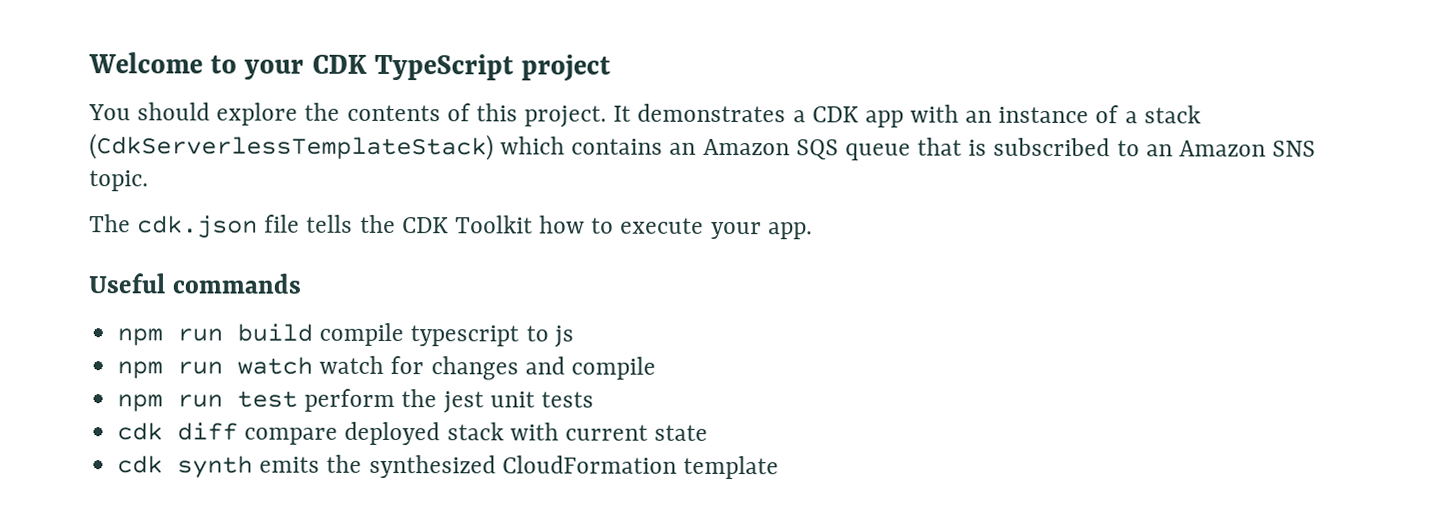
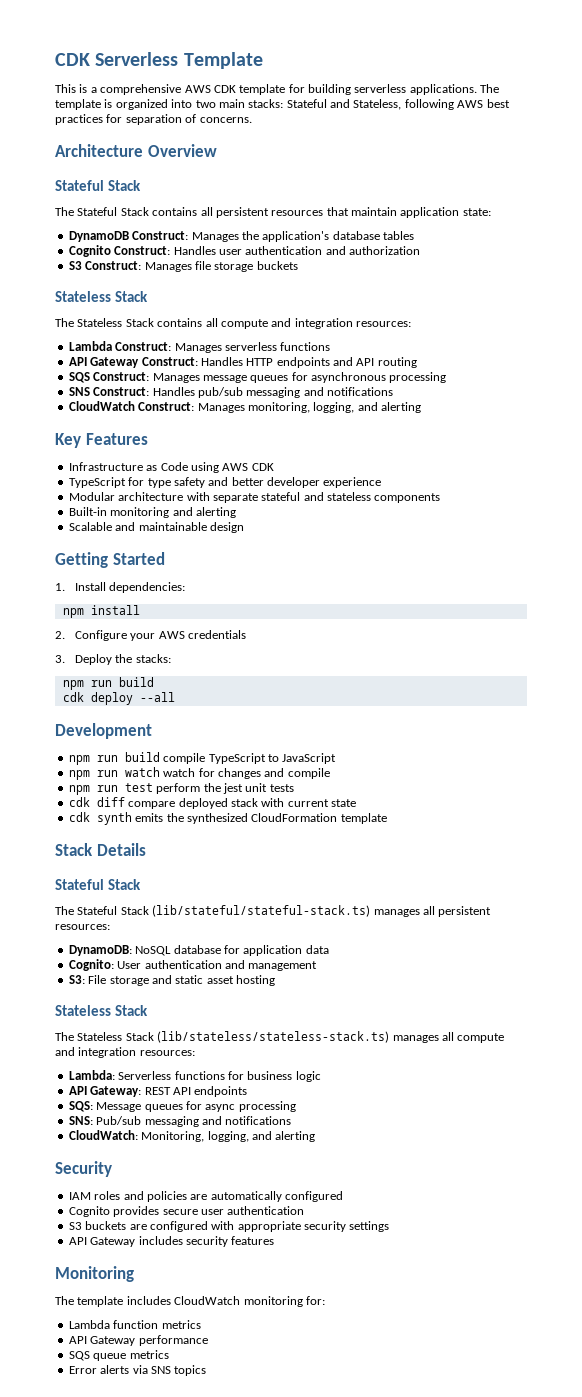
[88,52,612,82] [88,102,1201,128] [89,133,1317,161] [89,170,149,192] [89,214,813,240] [88,273,301,294] Welcome to your CDK TypeScript project // You should explore the contents of this project. It demonstrates a CDK app with an instance of a stack (CdkServerlessTemplateStack) which contains an Amazon SQS queue that is subscribed to an Amazon SNS topic. // The cdk.json file tells the CDK Toolkit how to execute your app. // Useful commands -> [55,52,263,69] [55,84,500,95] [55,99,510,110] [55,114,252,125] [55,144,217,157] [55,180,141,191] [55,207,491,218] [68,231,414,242] [68,245,420,257] [68,261,298,272] [55,291,148,302] [55,318,411,329] [68,341,331,353] [68,357,417,368] [68,372,447,383] [68,387,393,398] [68,401,421,413] [55,433,148,448] [68,462,274,473] [68,477,382,488] [68,492,441,503] [68,507,236,518] [68,522,244,533] [55,552,165,568] [55,582,186,593] [62,605,140,618] [55,630,247,641] [55,654,171,665] [62,677,154,690] [62,692,175,705] [55,723,152,739] CDK Serverless Template // This is a comprehensive AWS CDK template for building serverless applications. The template is organized into two main stacks: Stateful and Stateless, following AWS best practices for separation of concerns. // Architecture Overview // Stateful Stack // The Stateful Stack contains all persistent resources that maintain application state: // DynamoDB Construct: Manages the application's database tables // Cognito Construct: Handles user authentication and authorization // S3 Construct: Manages file storage buckets // Stateless Stack // The Stateless Stack contains all compute and integration resources: // Lambda Construct: Manages serverless functions // API Gateway Construct: Handles HTTP endpoints and API routing // SQS Construct: Manages message queues for asynchronous processing // SNS Construct: Handles pub/sub messaging and notifications // CloudWatch Construct: Manages monitoring, logging, and alerting // Key Features // Infrastructure as Code using AWS CDK // TypeScript for type safety and better developer experience // Modular architecture with separate stateful and stateless components // Built-in monitoring and alerting // Scalable and maintainable design // Getting Started // 1. Install dependencies: // npm install // 2. Configure your AWS credentials // 3. Deploy the stacks: // npm run build // cdk deploy --all // Development
[410,325,574,348] typescript to js -> [208,753,337,764] TypeScript to JavaScript
(779, 467) none -> [55,843,146,856] [55,879,141,890] [55,905,492,917] [55,924,110,930] [68,945,329,956] [68,959,318,971] [68,975,275,986] [55,1005,148,1016] [55,1031,505,1043] [55,1047,195,1058] [68,1070,321,1082] [68,1086,248,1097] [68,1101,296,1112] [68,1116,292,1127] [68,1130,316,1142] [55,1161,112,1177] [68,1191,343,1202] [68,1206,305,1217] [68,1221,390,1232] [68,1236,275,1247] [55,1266,134,1282] [55,1296,325,1307] [68,1320,201,1329] [68,1335,208,1346] [68,1350,169,1361] [68,1365,207,1376] // Stack Details // Stateful Stack // The Stateful Stack (lib/stateful/stateful-stack.ts) manages all persistent resources: // DynamoDB: NoSQL database for application data // Cognito: User authentication and management // S3: File storage and static asset hosting // Stateless Stack // The Stateless Stack (lib/stateless/stateless-stack.ts) manages all compute and integration resources: // Lambda: Serverless functions for business logic // API Gateway: REST API endpoints // SQS: Message queues for async processing // SNS: Pub/sub messaging and notifications // CloudWatch: Monitoring, logging, and alerting // Security // IAM roles and policies are automatically configured // Cognito provides secure user authentication // S3 buckets are configured with appropriate security settings // API Gateway includes security features // Monitoring // The template includes CloudWatch monitoring for: // Lambda function metrics // API Gateway performance // SQS queue metrics // Error alerts via SNS topics

